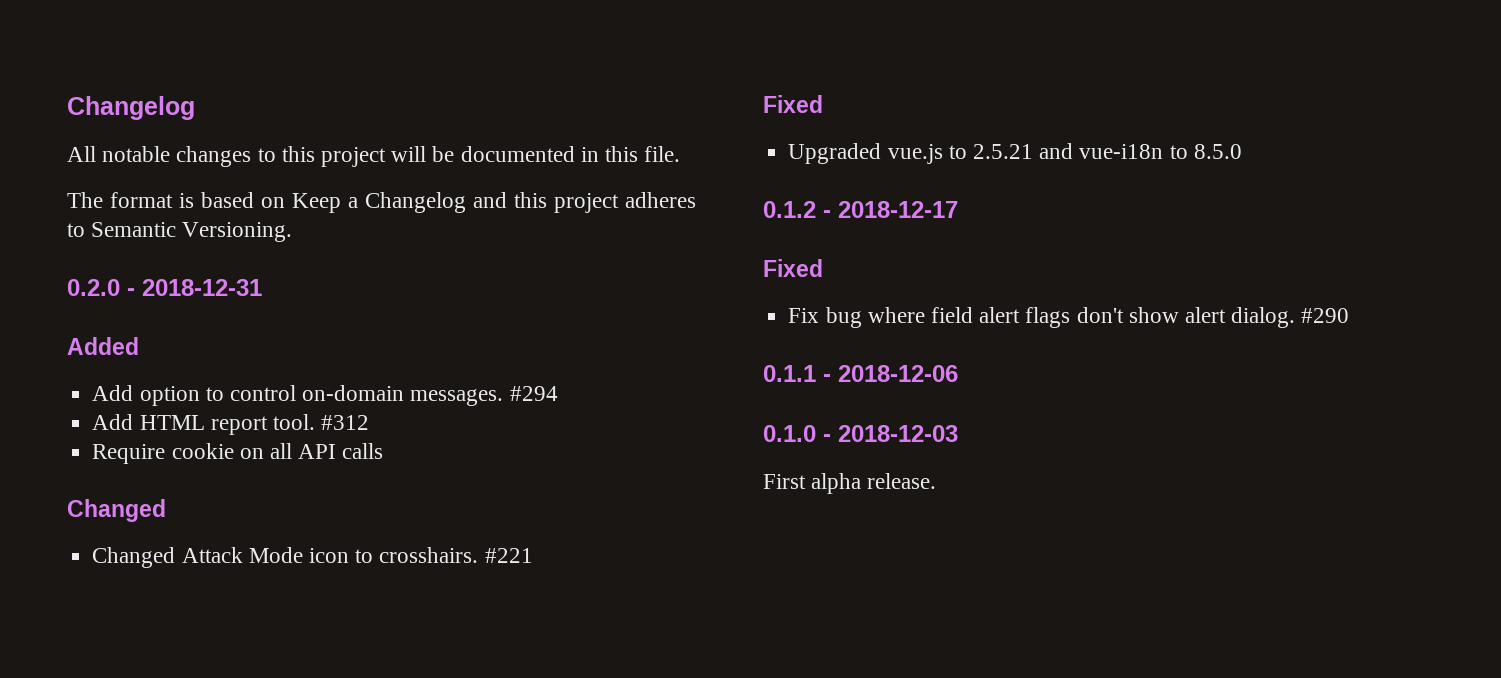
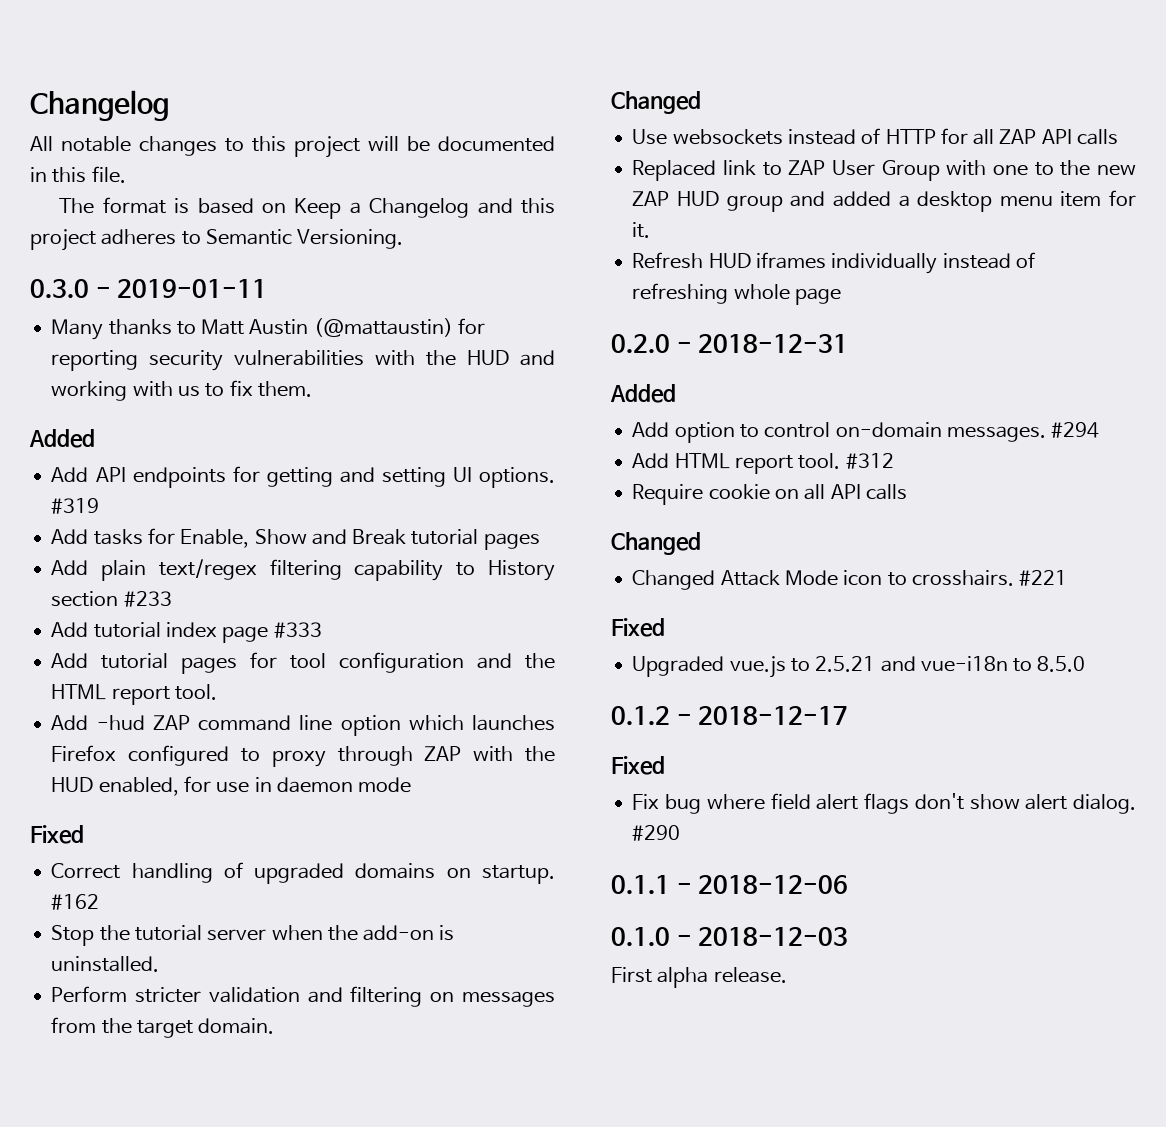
(293, 232) none -> [30,279,268,299] [51,318,485,340] [51,350,556,371] [51,380,312,401] [29,429,95,448] [51,466,556,488] [51,498,100,514] [51,528,540,550] [51,559,555,581] [51,591,172,607] [51,622,322,643] [51,652,555,674] [51,684,217,705] [51,715,556,736] [51,745,555,767] [51,776,412,796] [30,825,84,844] [51,862,555,884] [51,894,100,910] [51,925,455,946] [51,956,160,972] [51,986,555,1007] [51,1017,275,1038] [611,91,701,114] [632,128,1118,145] [632,160,1137,181] [632,190,1136,212] [632,222,651,238] [632,252,1035,274] [632,283,841,305] // 0.3.0 - 2019-01-11 // Many thanks to Matt Austin (@mattaustin) for reporting security vulnerabilities with the HUD and working with us to fix them. // Added // Add API endpoints for getting and setting UI options. #319 // Add tasks for Enable, Show and Break tutorial pages // Add plain text/regex filtering capability to History section #233 // Add tutorial index page #333 // Add tutorial pages for tool configuration and the HTML report tool. // Add -hud ZAP command line option which launches Firefox configured to proxy through ZAP with the HUD enabled, for use in daemon mode // Fixed // Correct handling of upgraded domains on startup. #162 // Stop the tutorial server when the add-on is uninstalled. // Perform stricter validation and filtering on messages from the target domain. // Changed // Use websockets instead of HTTP for all ZAP API calls // Replaced link to ZAP User Group with one to the new ZAP HUD group and added a desktop menu item for it. // Refresh HUD iframes individually instead of refreshing whole page

